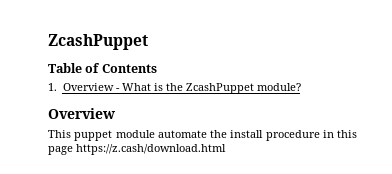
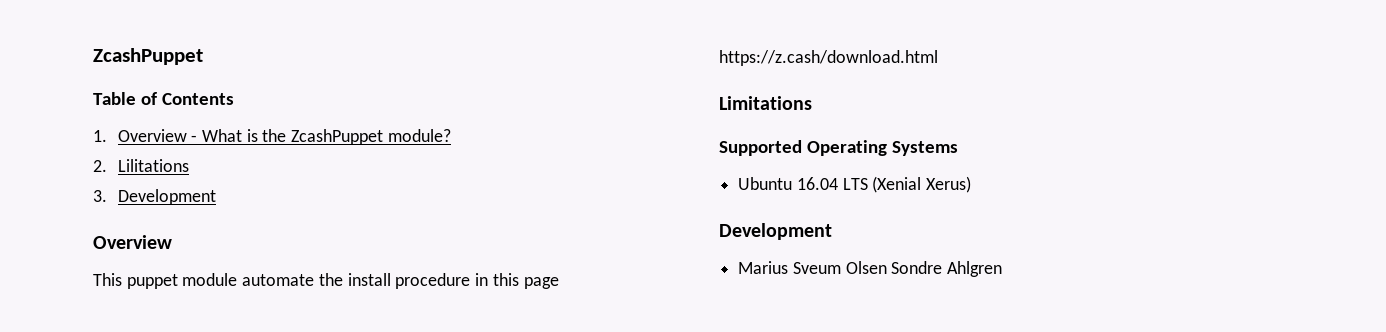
(301, 87) none -> [93,159,189,172] [93,189,216,205] // 2. Lilitations // 3. Development
(226, 149) none -> [719,96,812,110] [719,140,958,156] [738,176,972,193] [719,223,832,240] [738,261,1003,277] // Limitations // Supported Operating Systems // Ubuntu 16.04 LTS (Xenial Xerus) // Development // Marius Sveum Olsen Sondre Ahlgren

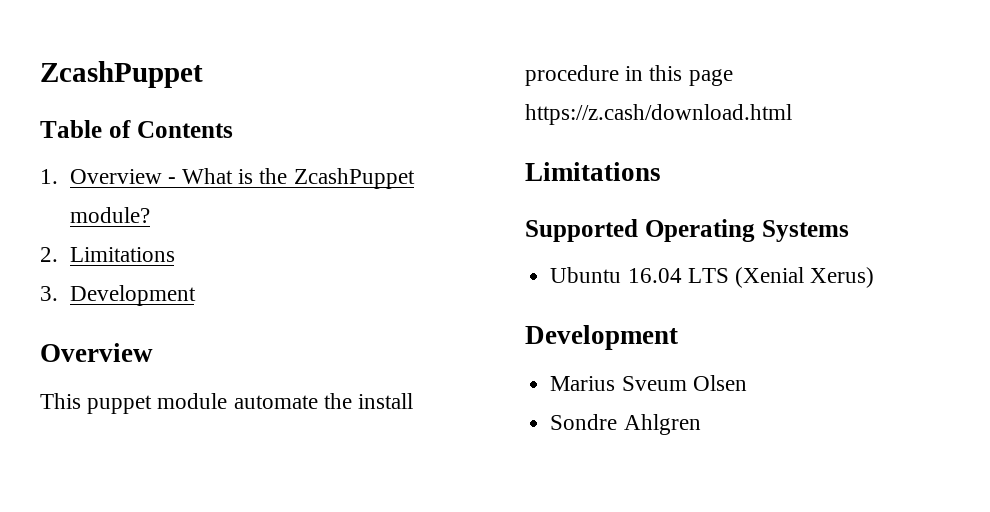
[117,159,189,172] Lilitations -> [69,247,175,262] Limitations
(887, 267) none -> (747, 383) //

